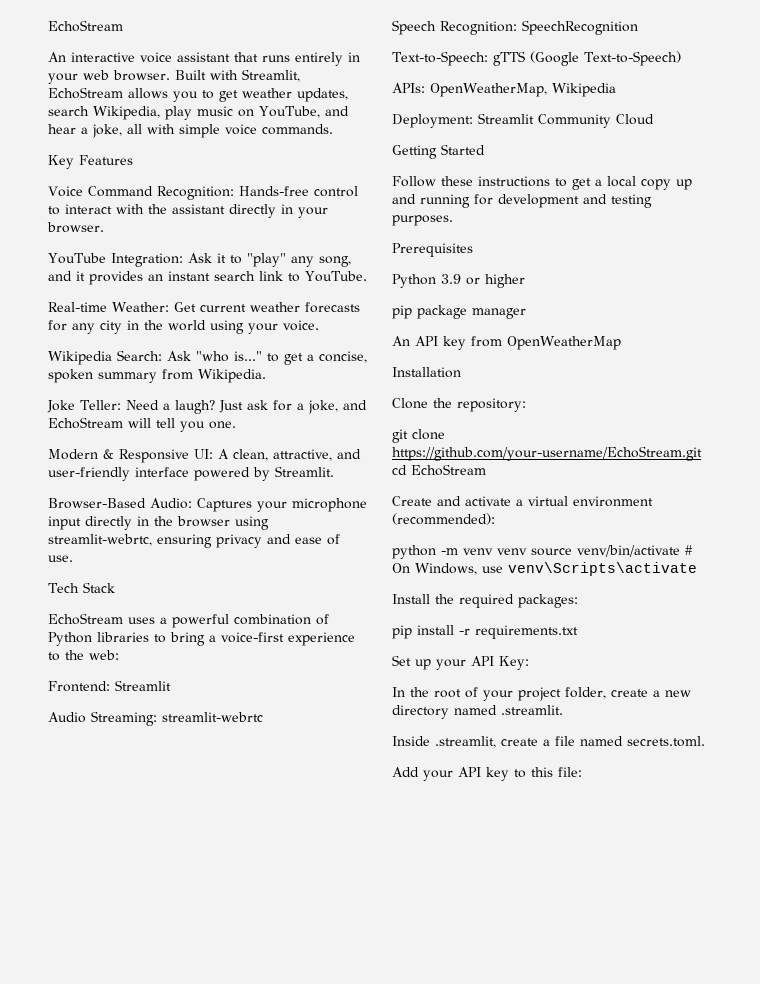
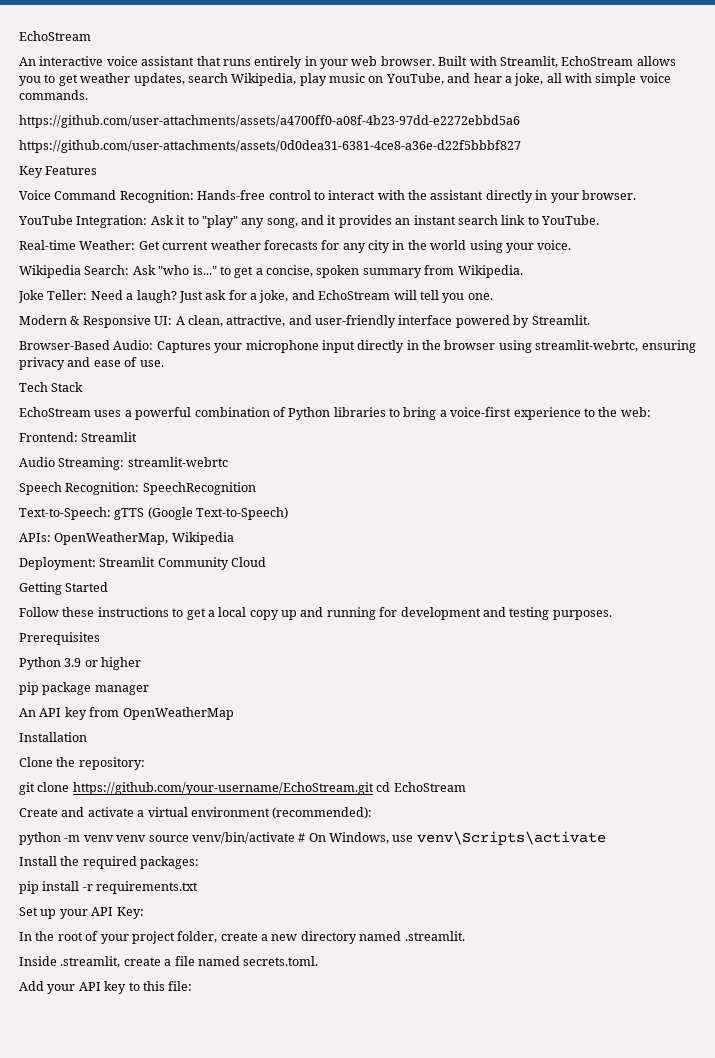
(333, 129) none -> [19,115,520,128] [19,140,521,153] // https://github.com/user-attachments/assets/a4700ff0-a08f-4b23-97dd-e2272ebbd5a6 // https://github.com/user-attachments/assets/0d0dea31-6381-4ce8-a36e-d22f5bbbf827

